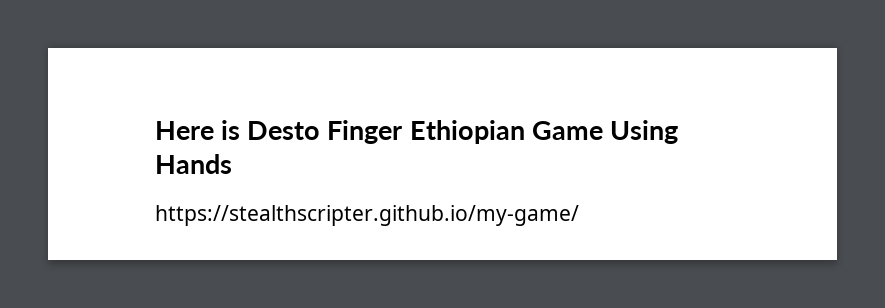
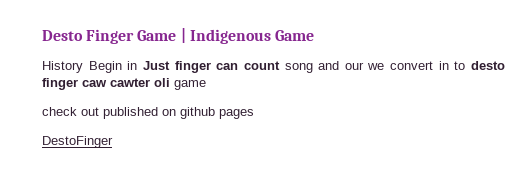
[155,120,678,144] [155,154,232,174] [155,205,579,226] Here is Desto Finger Ethiopian Game Using Hands // https://stealthscripter.github.io/my-game/ -> [42,28,314,44] [42,61,506,73] [42,78,206,90] [42,107,254,119] [42,136,113,148] Desto Finger Game | Indigenous Game // History Begin in Just finger can count song and our we convert in to desto finger caw cawter oli game // check out published on github pages // DestoFinger

